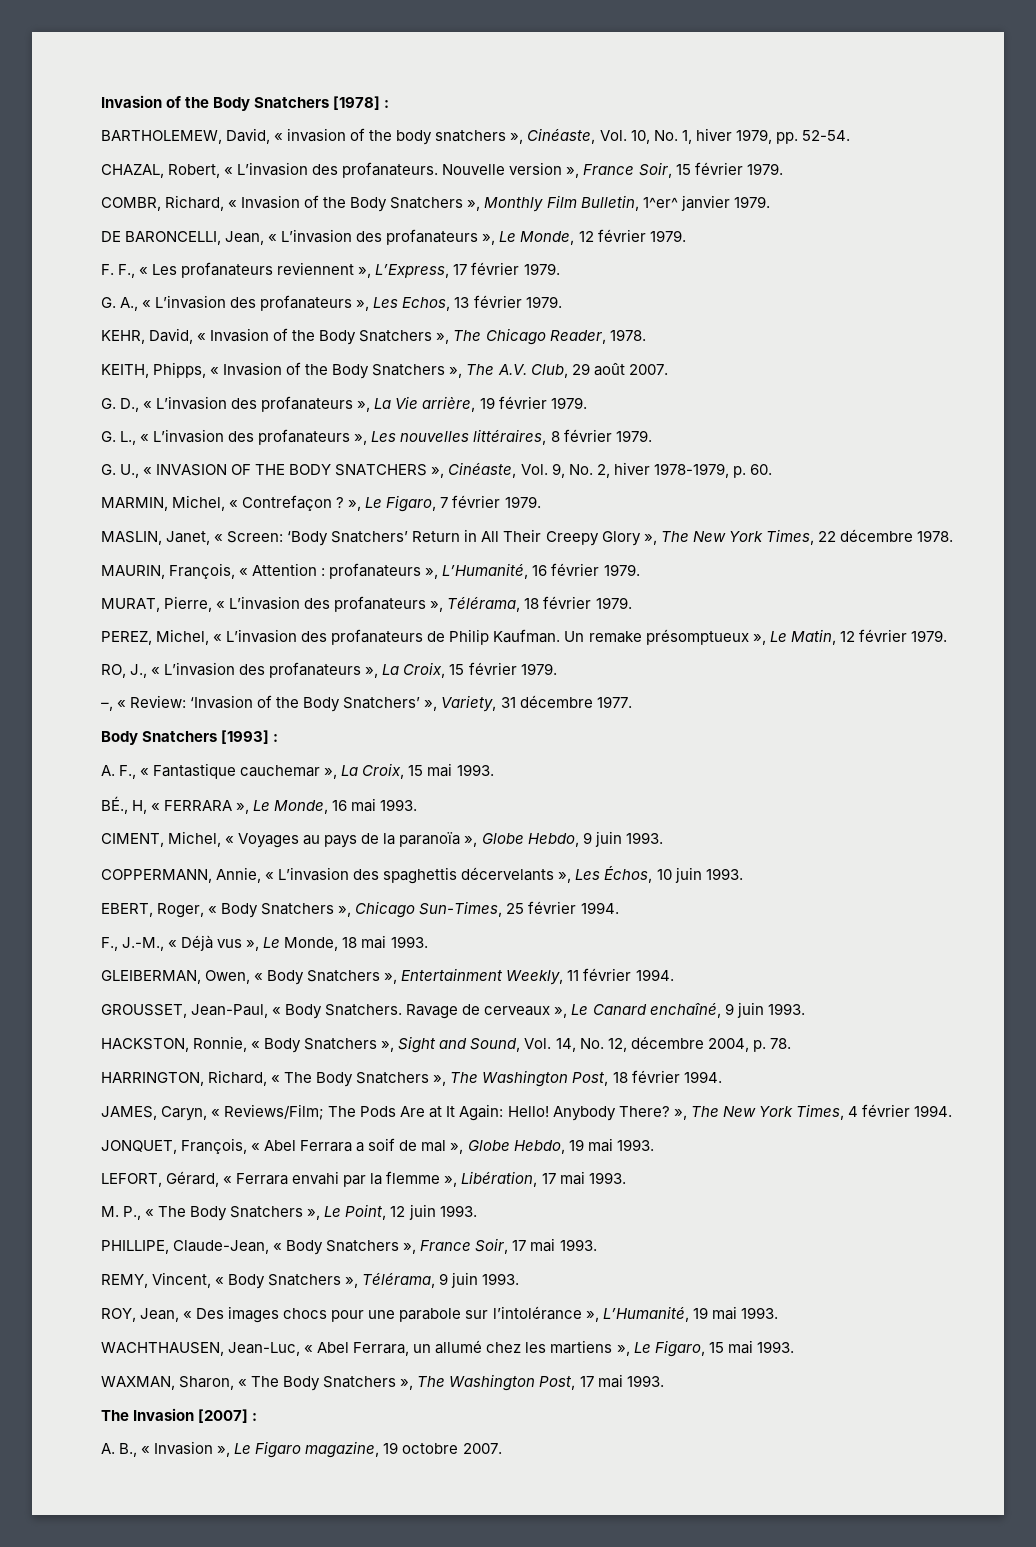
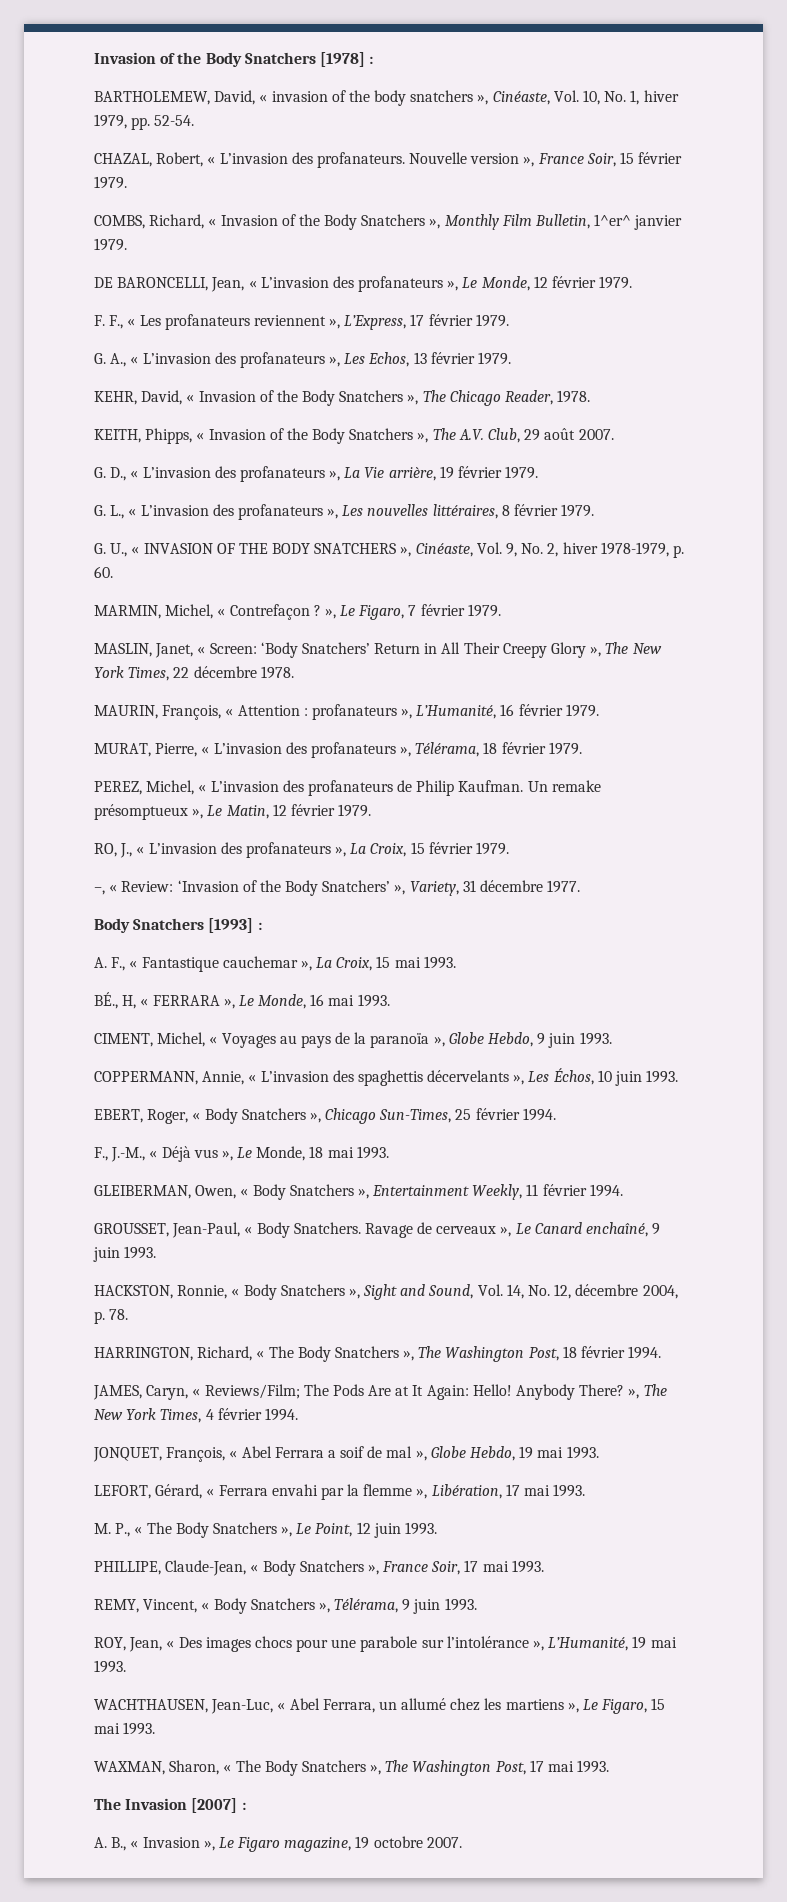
[101,197,161,211] COMBR, -> [94,215,145,229] COMBS,

